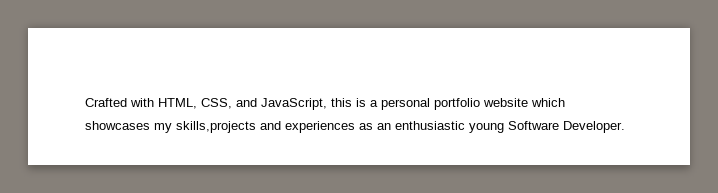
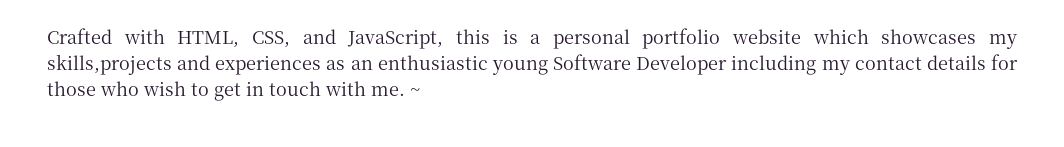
[563,121,625,133] Developer. -> [636,54,1019,75] [47,81,420,101] Developer including my contact details for those who wish to get in touch with me. ~

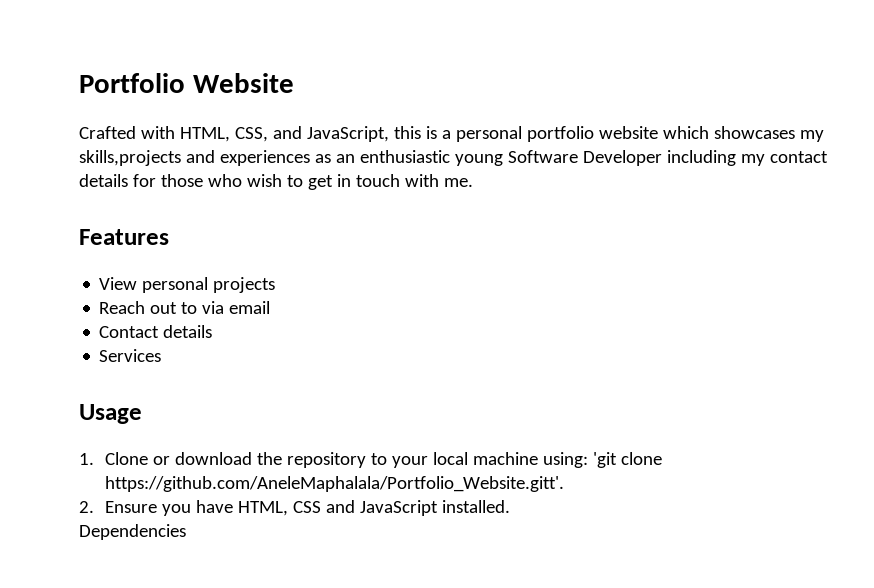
(47, 36) none -> [79,73,294,93] Portfolio Website //
[410,88,420,96] ~ -> [79,229,169,245] [99,277,276,293] [99,301,271,314] [99,325,213,338] [99,349,162,362] [79,404,142,424] [79,452,662,468] [104,476,564,492] [79,500,510,516] [79,524,186,540] // Features // View personal projects // Reach out to via email // Contact details // Services // Usage // 1. Clone or download the repository to your local machine using: 'git clone https://github.com/AneleMaphalala/Portfolio_Website.gitt'. // 2. Ensure you have HTML, CSS and JavaScript installed. // Dependencies

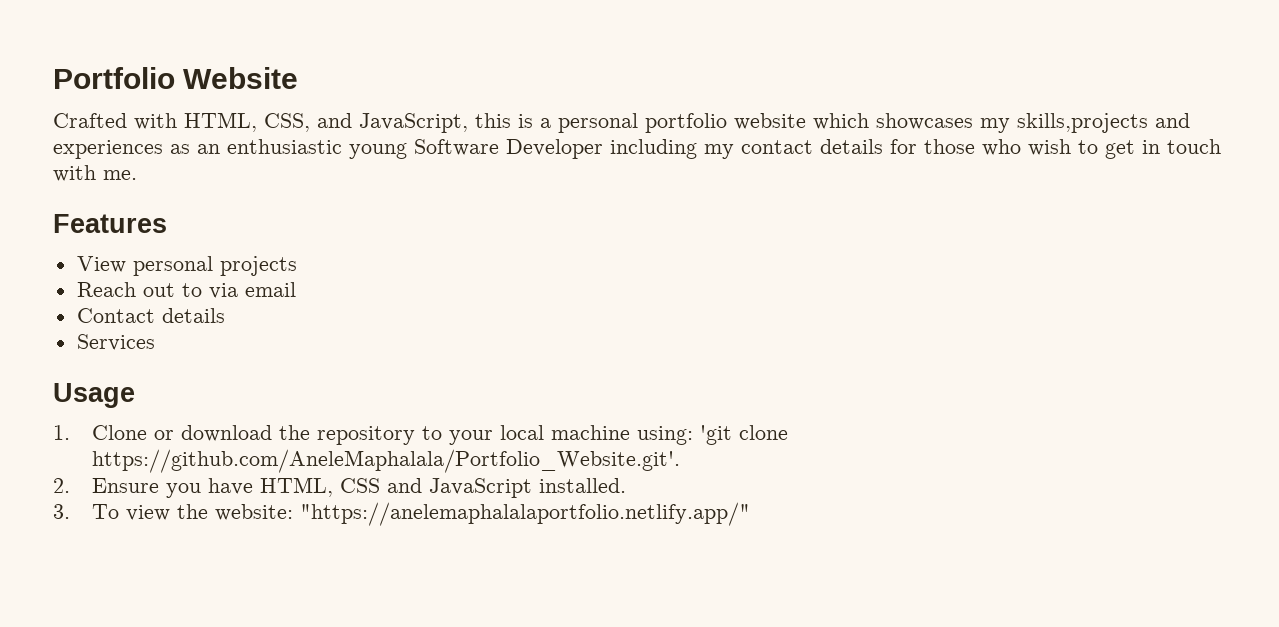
[104,476,564,492] https://github.com/AneleMaphalala/Portfolio_Website.gitt'. -> [92,449,681,473] https://github.com/AneleMaphalala/Portfolio_Website.git'.
[79,524,186,540] Dependencies -> [53,502,751,526] 3. To view the website: "https://anelemaphalalaportfolio.netlify.app/"

